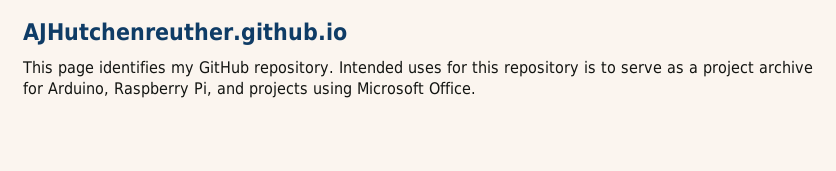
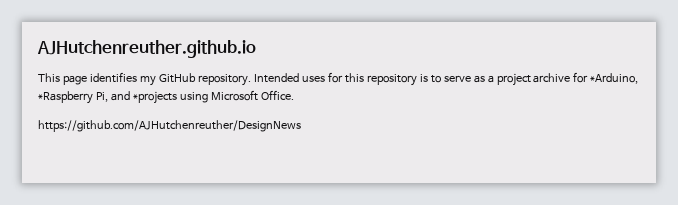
[48,81,189,98] Arduino, Raspberry -> [590,73,639,84] [38,91,93,104] *Arduino, *Raspberry
[249,81,308,98] projects -> [132,91,177,104] *projects
(476, 88) none -> [38,120,301,132] // https://github.com/AJHutchenreuther/DesignNews

